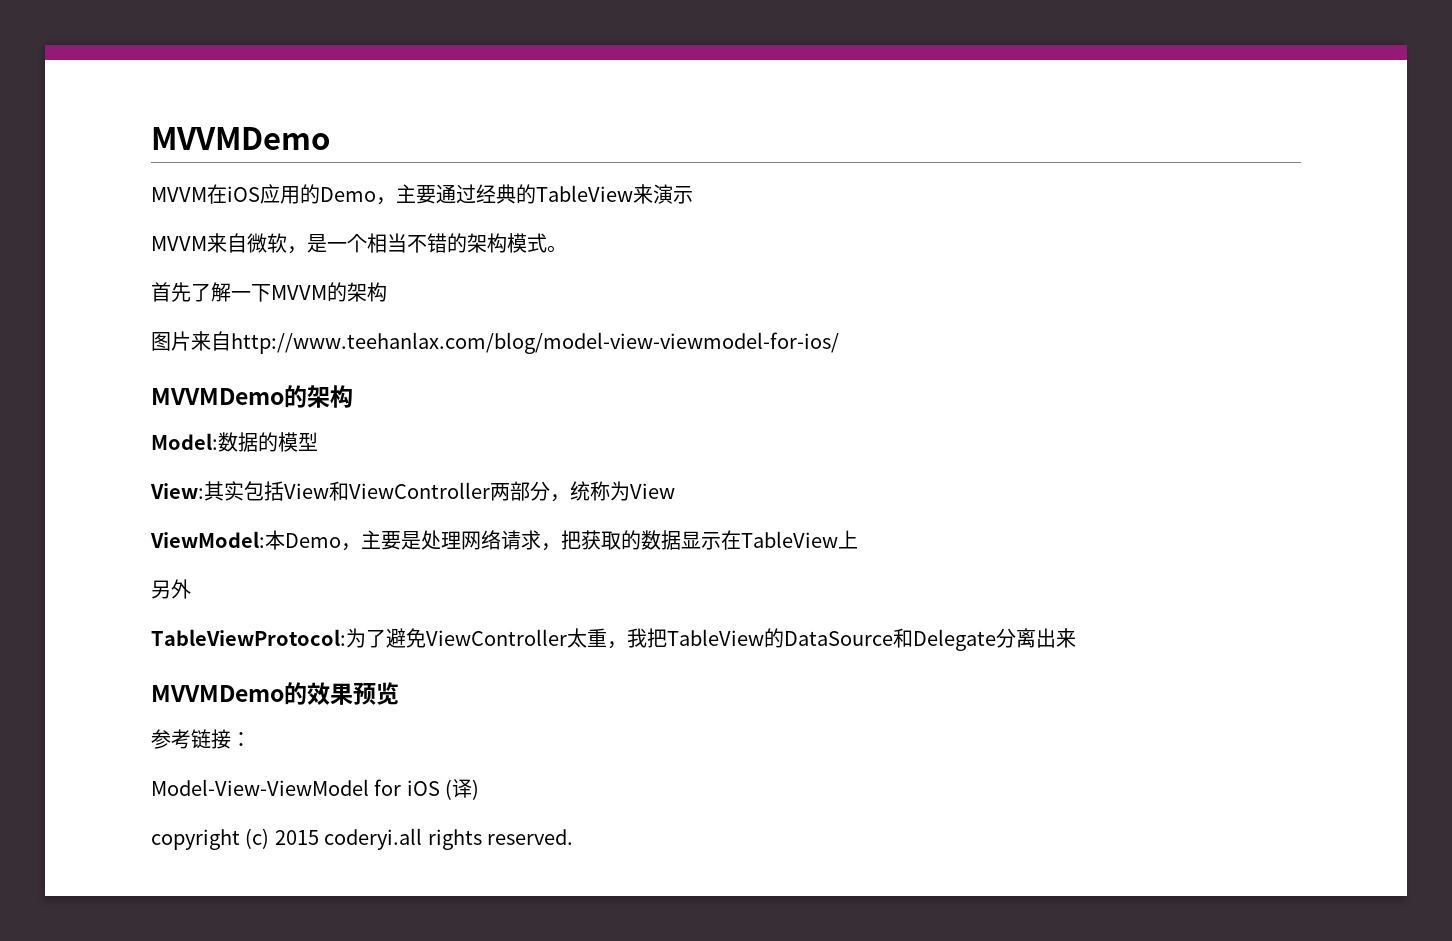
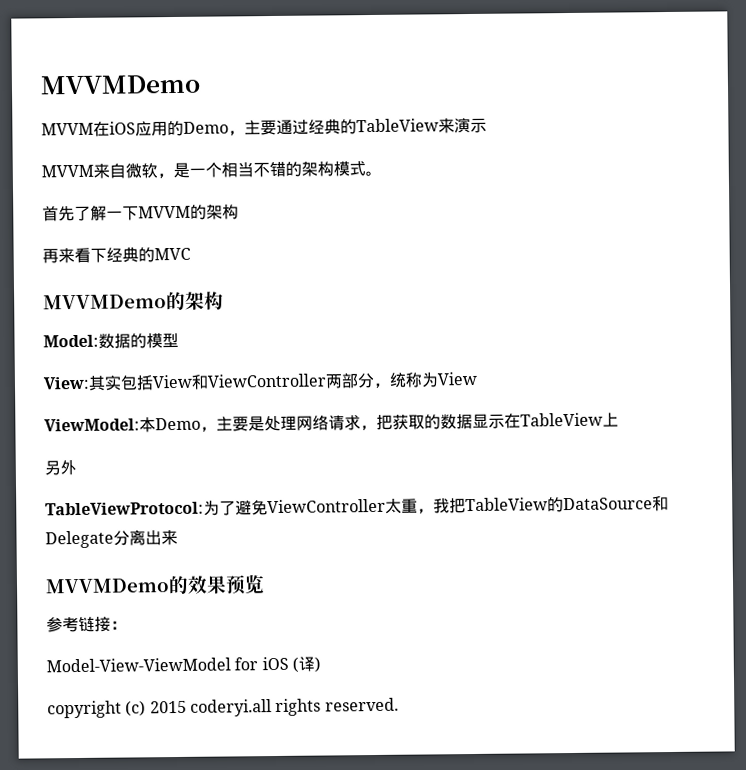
[151,331,839,354] 图片来自http://www.teehanlax.com/blog/model-view-viewmodel-for-ios/ -> [42,246,191,264] 再来看下经典的MVC

